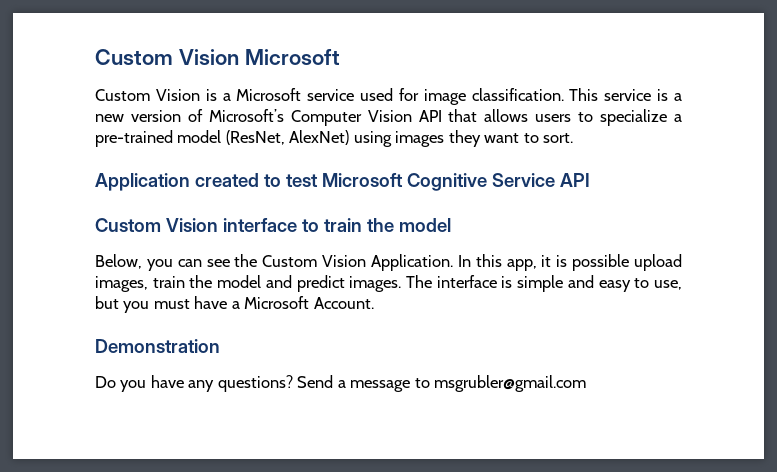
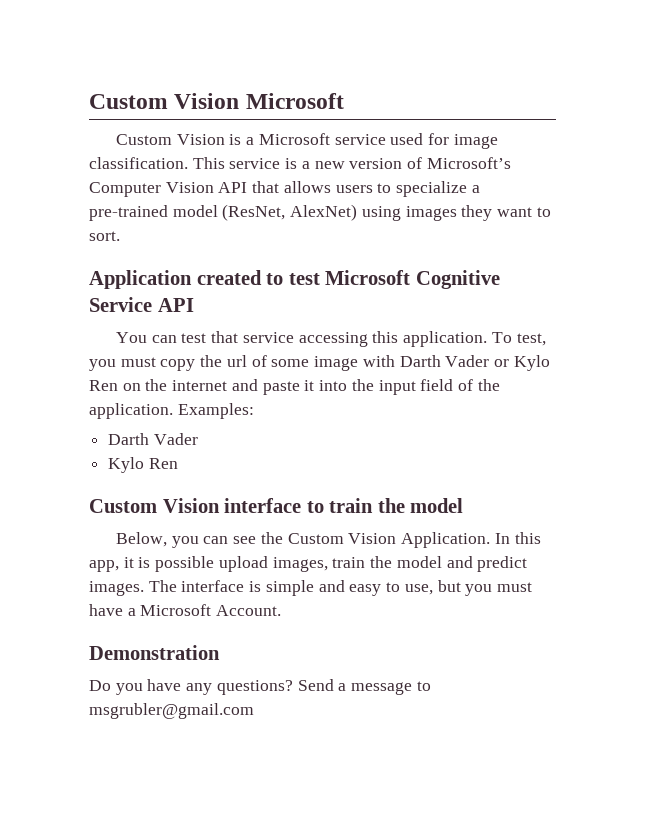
(590, 180) none -> [116,331,546,347] [89,355,550,371] [89,379,500,395] [89,403,254,419] [108,433,198,445] [108,457,178,473] // You can test that service accessing this application. To test, you must copy the url of some image with Darth Vader or Kylo Ren on the internet and paste it into the input field of the application. Examples: // Darth Vader // Kylo Ren

